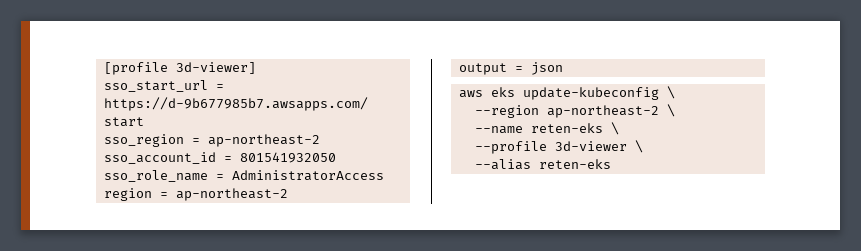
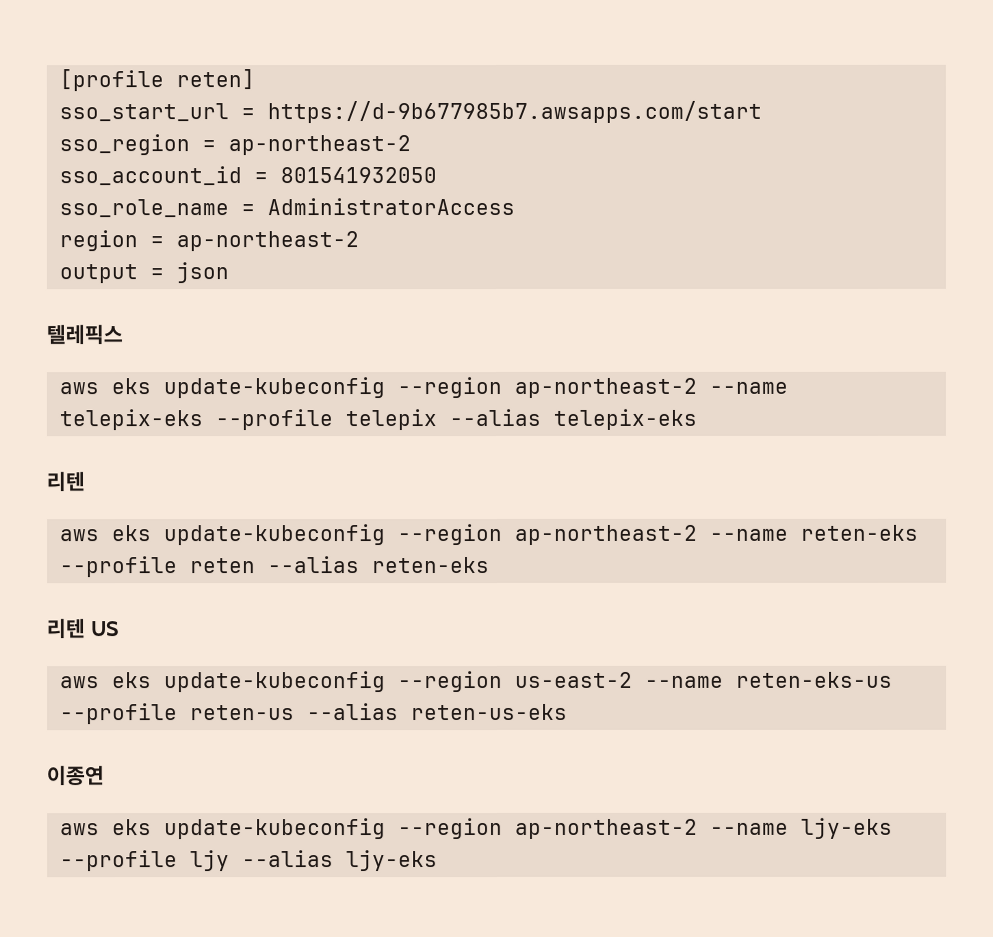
[176,62,257,74] 3d-viewer] -> [175,69,255,90] reten]
[459,86,676,100] [475,104,676,118] [475,122,620,135] [475,140,644,154] [475,159,612,170] // aws eks update-kubeconfig \ // --region ap-northeast-2 \ // --name reten-eks \ // --profile 3d-viewer \ // --alias reten-eks -> [46,324,123,345] [58,376,788,399] [58,408,697,431] [47,471,86,492] [59,523,919,546] [59,556,490,578] [47,618,119,639] [59,670,893,693] [59,703,568,725] [47,765,105,786] [59,817,893,840] [59,850,438,872] // 텔레픽스 // aws eks update-kubeconfig --region ap-northeast-2 --name telepix-eks --profile telepix --alias telepix-eks // 리텐 // aws eks update-kubeconfig --region ap-northeast-2 --name reten-eks --profile reten --alias reten-eks // 리텐 US // aws eks update-kubeconfig --region us-east-2 --name reten-eks-us --profile reten-us --alias reten-us-eks // 이종연 // aws eks update-kubeconfig --region ap-northeast-2 --name ljy-eks --profile ljy --alias ljy-eks

